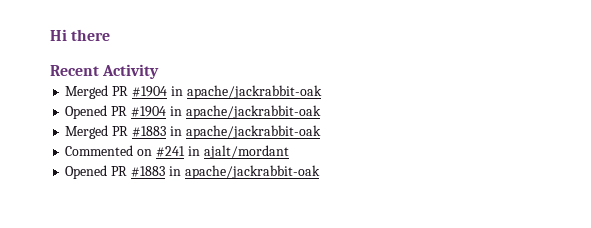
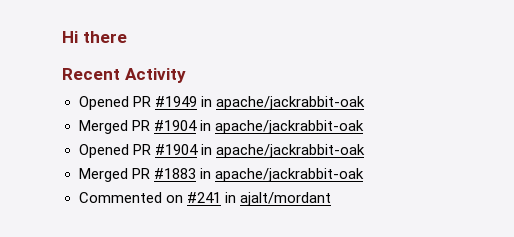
(160, 71) none -> [78,96,365,110] // Opened PR #1949 in apache/jackrabbit-oak
[65,165,320,179] // Opened PR #1883 in apache/jackrabbit-oak -> (331, 199) none

